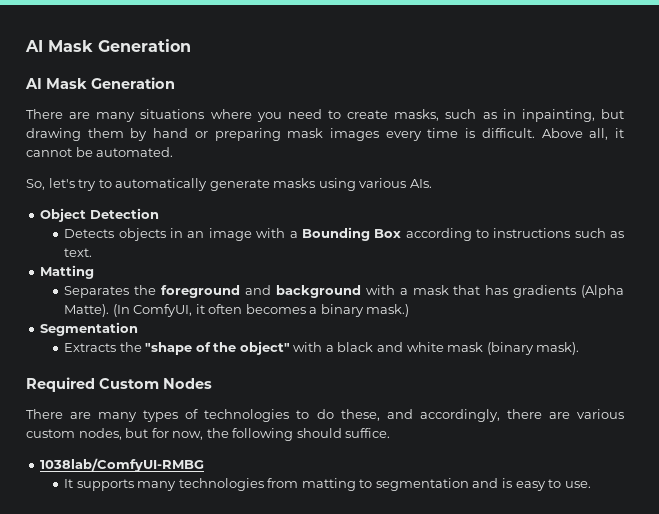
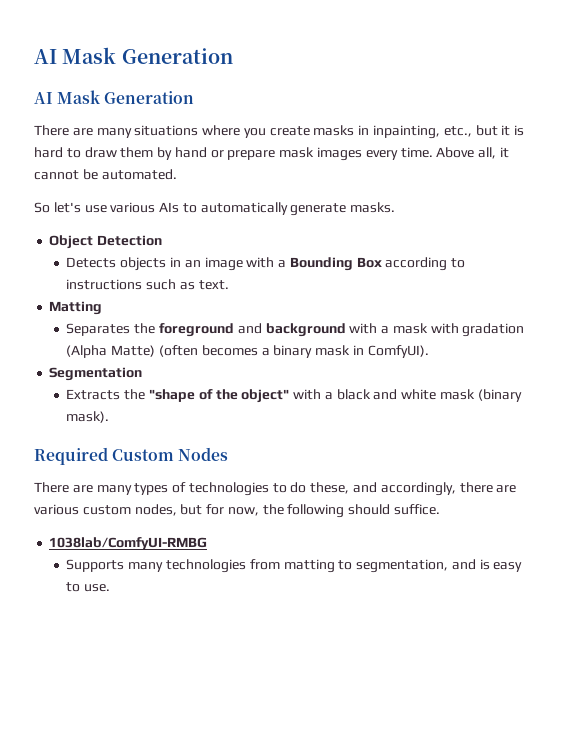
[287,109,625,122] [26,128,81,141] need to create masks, such as in inpainting, but drawing -> [269,125,525,139] [34,147,117,158] create masks in inpainting, etc., but it is hard to draw
[214,128,281,141] preparing -> [227,150,276,160] prepare
[427,128,535,138] time is difficult. -> [400,147,433,158] time.
[26,178,432,191] So, let's try to automatically generate masks using various AIs. -> [34,202,396,216] So let's use various AIs to automatically generate masks.
[453,285,624,298] [64,304,410,317] that has gradients (Alpha Matte). (In ComfyUI, it often becomes a binary mask.) -> [430,323,525,337] [66,345,429,358] with gradation (Alpha Matte) (often becomes a binary mask in ComfyUI).
[64,479,134,491] It supports -> [66,559,125,572] Supports
[375,478,469,491] segmentation -> [356,559,449,573] segmentation,

